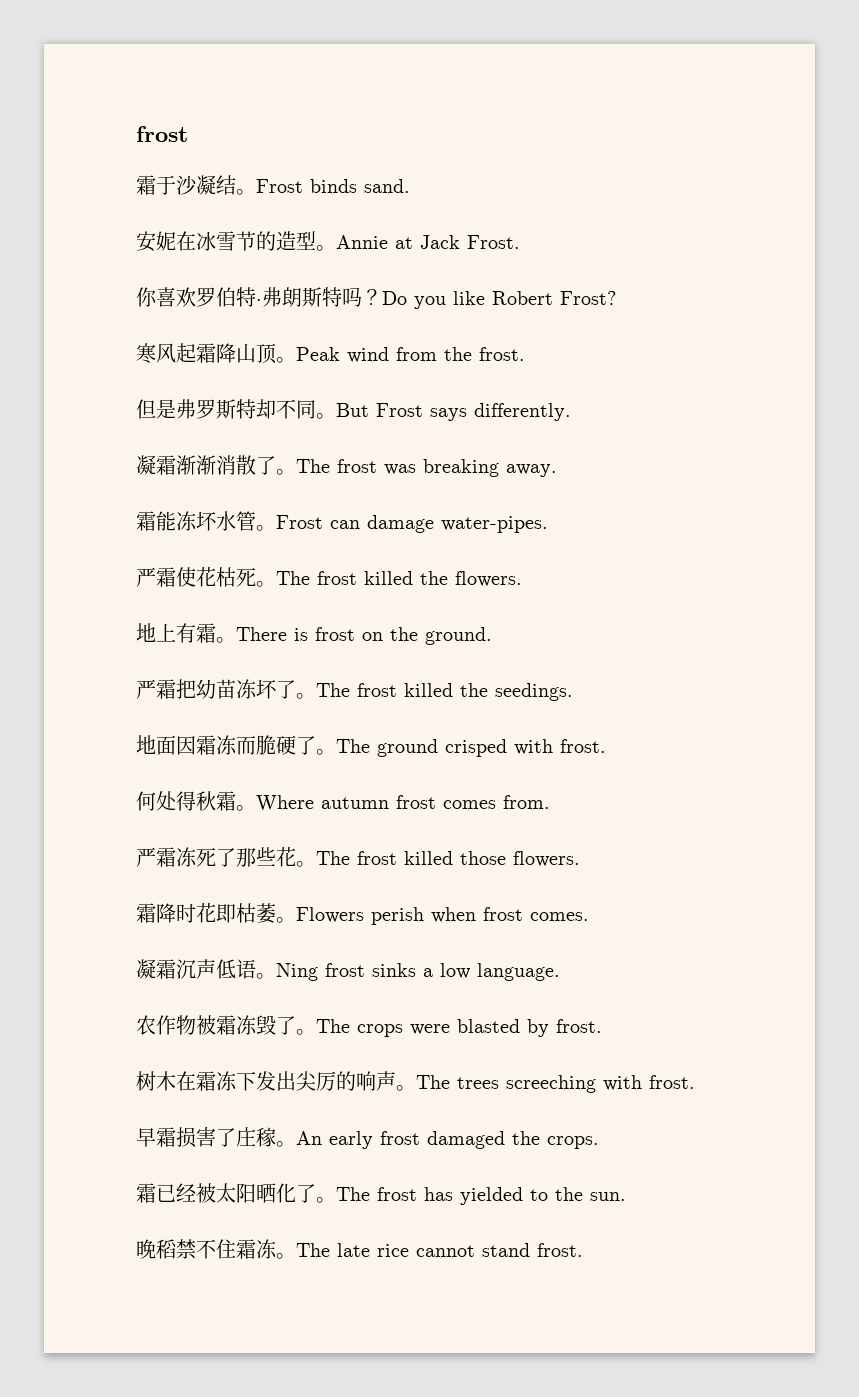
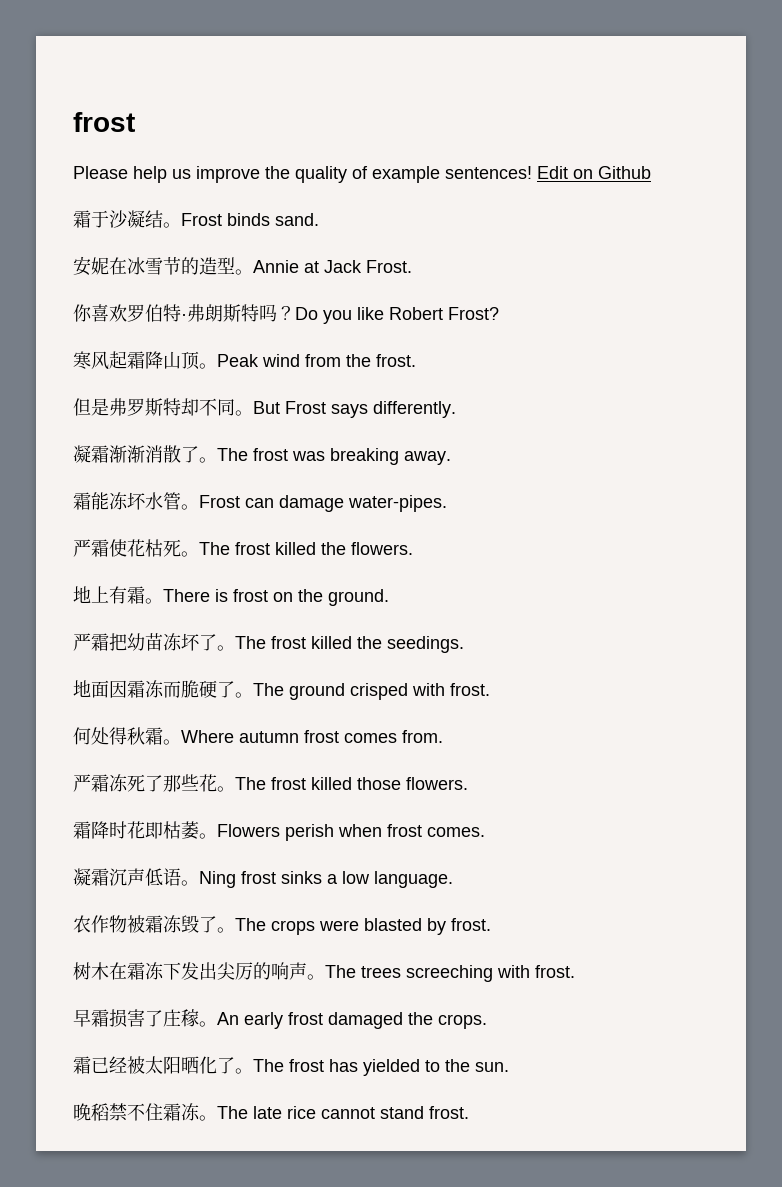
[136,126,188,142] frost -> [73,112,135,132] [73,166,651,183] frost // Please help us improve the quality of example sentences! Edit on Github

